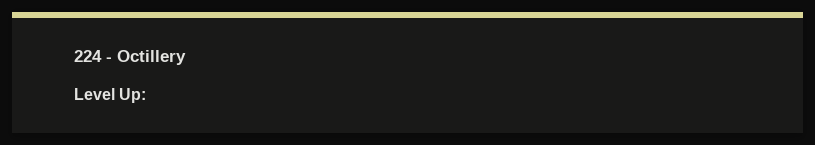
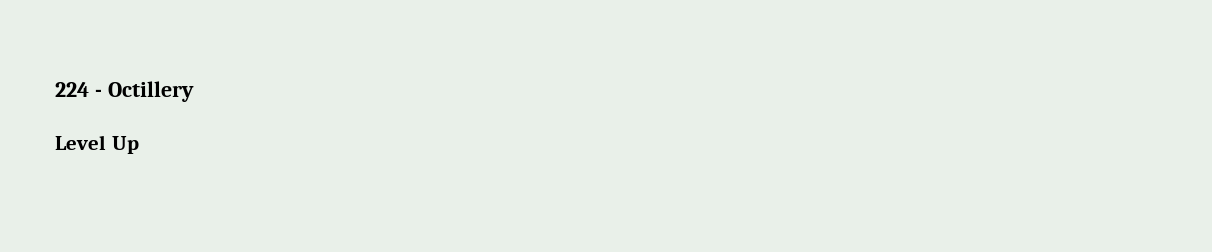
[119,88,147,103] Up: -> [111,136,139,154] Up

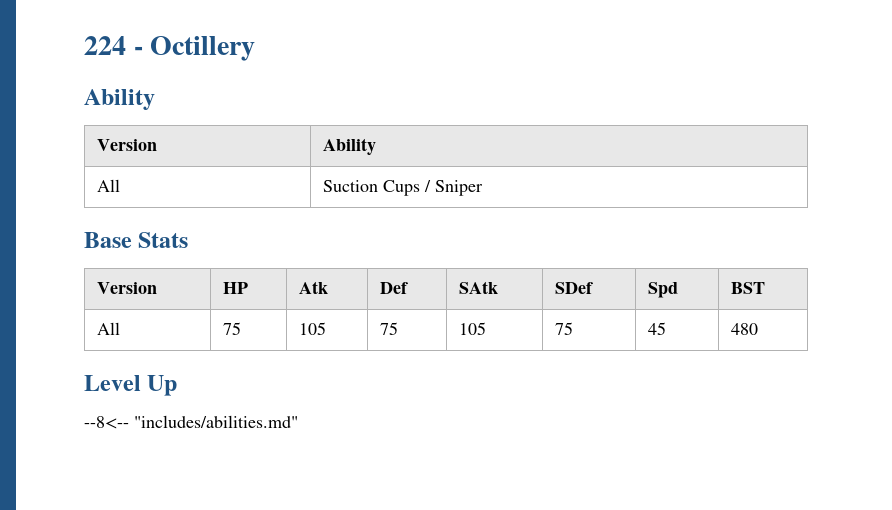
(194, 91) none -> [84,89,155,110] [96,139,157,151] [322,138,376,155] [96,179,120,192] [322,180,483,196] [84,232,189,248] [96,282,157,294] [222,282,248,294] [298,281,328,294] [379,282,408,294] [458,281,498,294] [554,282,593,294] [647,282,678,298] [730,282,765,294] [96,322,120,335] [222,322,241,335] [298,322,326,335] [379,322,398,335] [458,322,486,335] [554,322,573,335] [647,322,666,335] [730,323,758,335] // Ability // Version | Ability // All | Suction Cups / Sniper // Base Stats // Version | HP | Atk | Def | SAtk | SDef | Spd | BST // All | 75 | 105 | 75 | 105 | 75 | 45 | 480
(139, 145) none -> [84,415,298,429] // --8<-- "includes/abilities.md"

